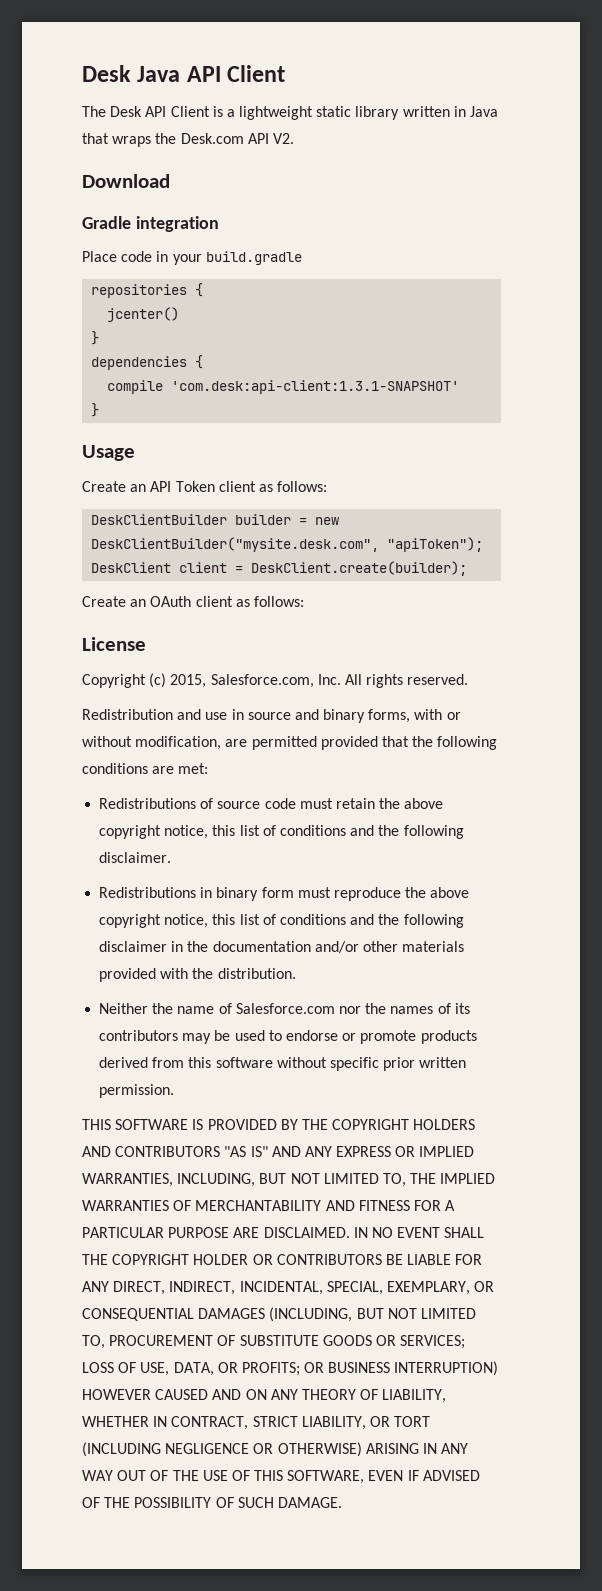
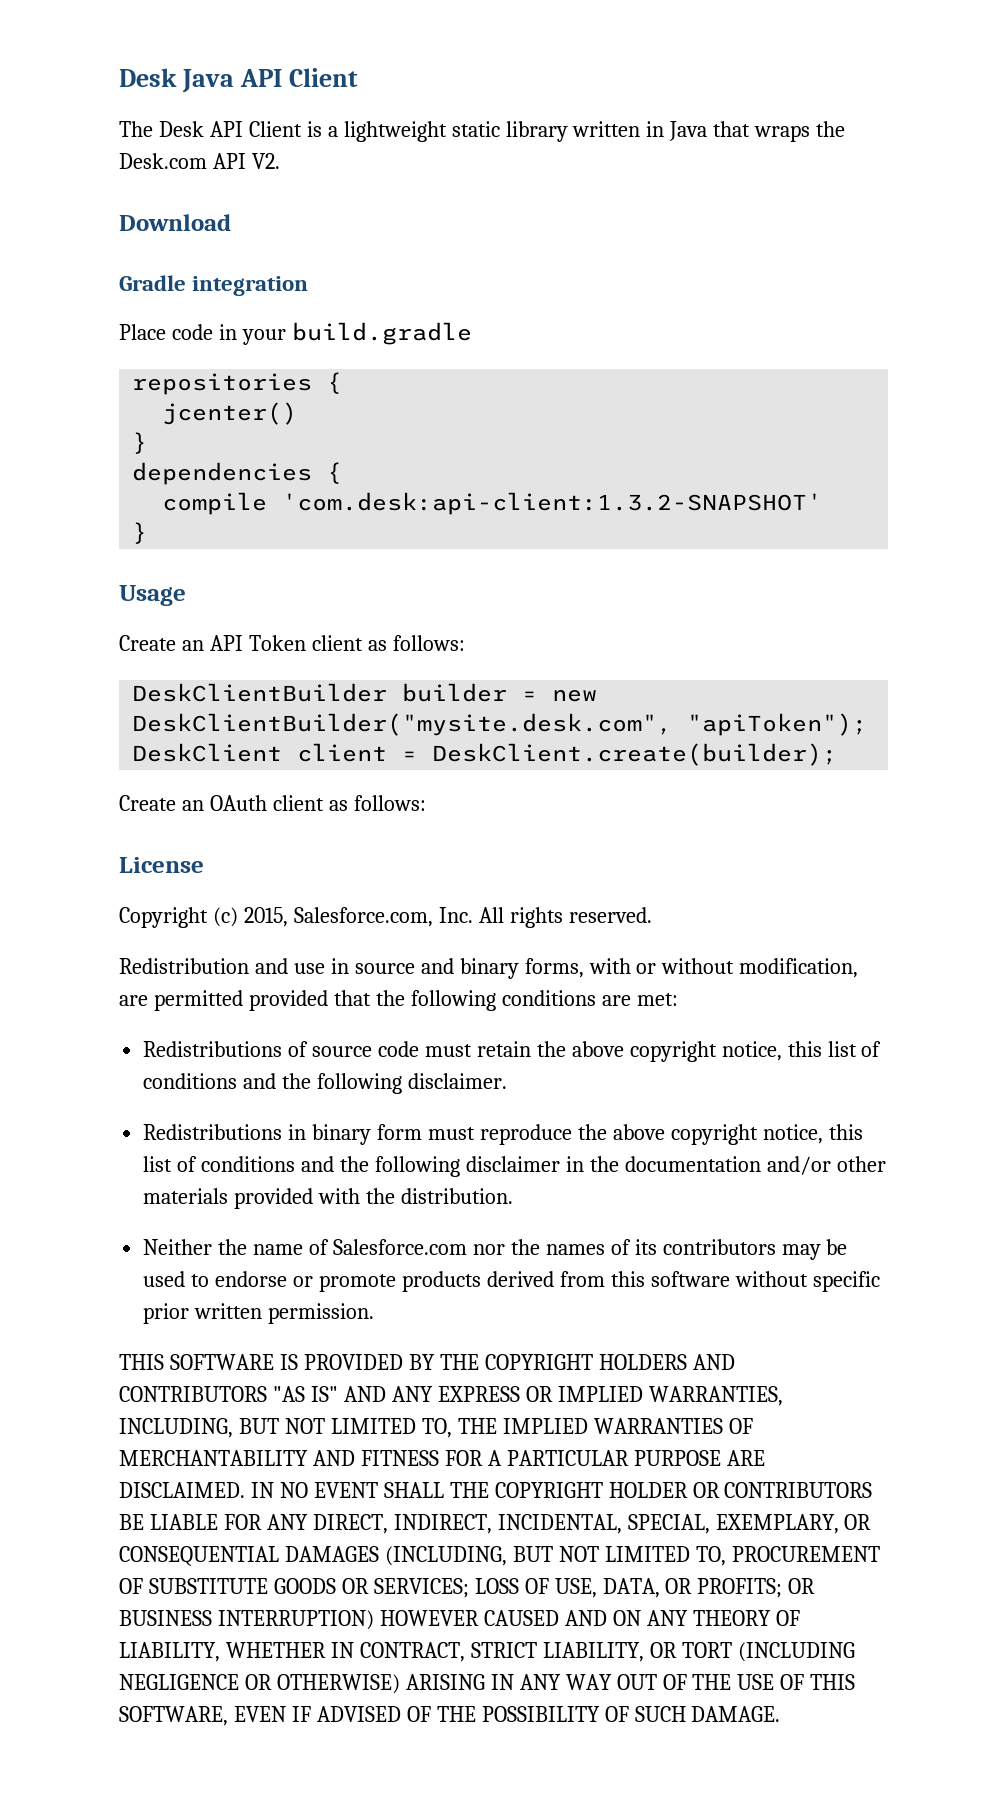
[171,380,460,394] 'com.desk:api-client:1.3.1-SNAPSHOT' -> [282,492,823,515] 'com.desk:api-client:1.3.2-SNAPSHOT'

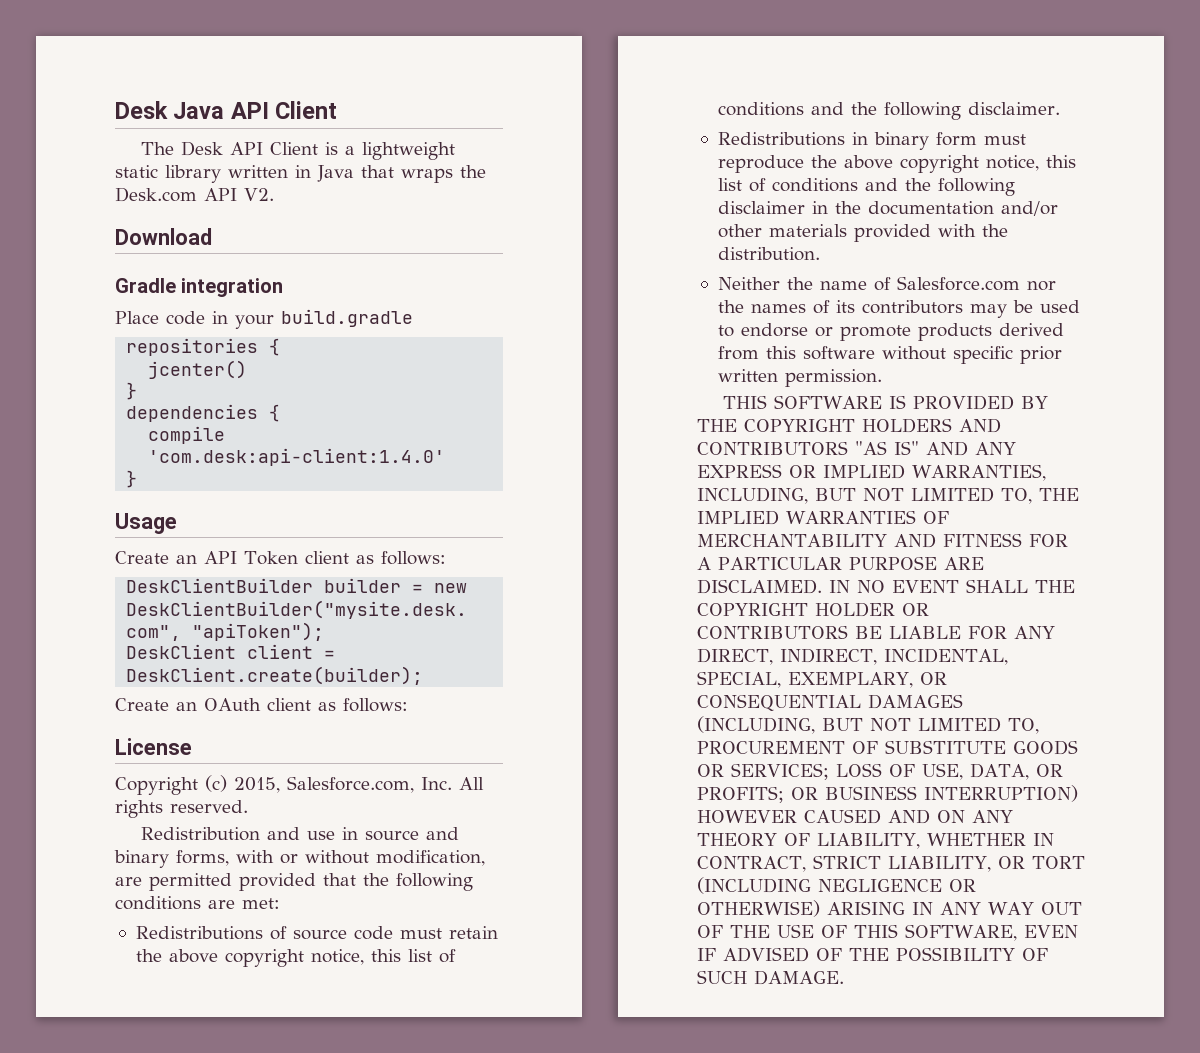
[282,492,823,515] 'com.desk:api-client:1.3.2-SNAPSHOT' -> [148,448,446,466] 'com.desk:api-client:1.4.0'

